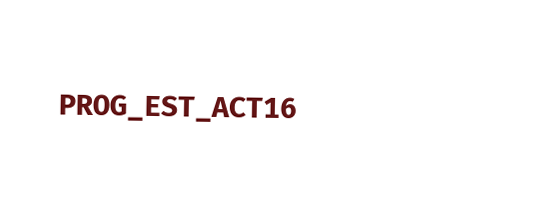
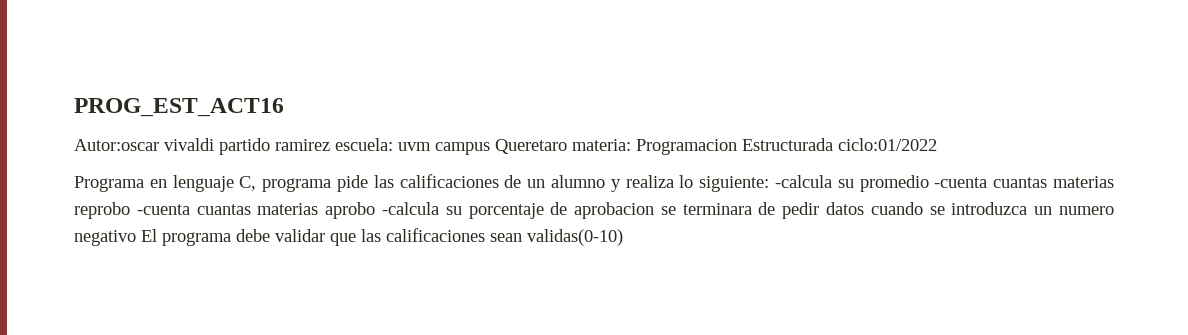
(298, 108) none -> [74,138,937,155] [74,174,1114,192] [74,202,1114,219] [74,228,623,246] // Autor:oscar vivaldi partido ramirez escuela: uvm campus Queretaro materia: Programacion Estructurada ciclo:01/2022 // Programa en lenguaje C, programa pide las calificaciones de un alumno y realiza lo siguiente: -calcula su promedio -cuenta cuantas materias reprobo -cuenta cuantas materias aprobo -calcula su porcentaje de aprobacion se terminara de pedir datos cuando se introduzca un numero negativo El programa debe validar que las calificaciones sean validas(0-10)

